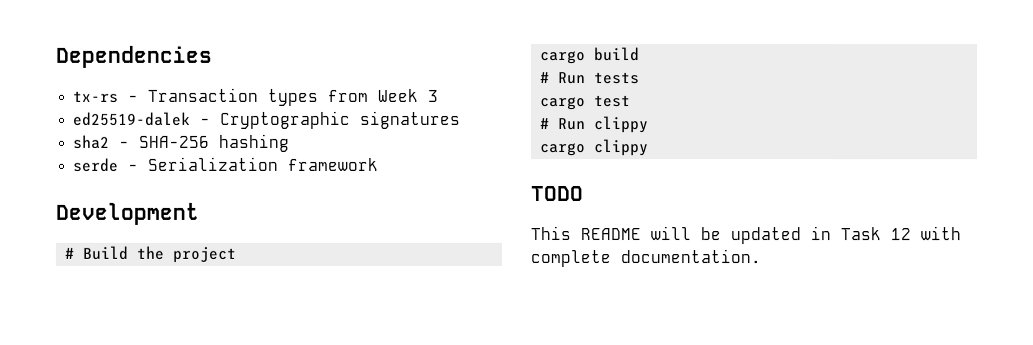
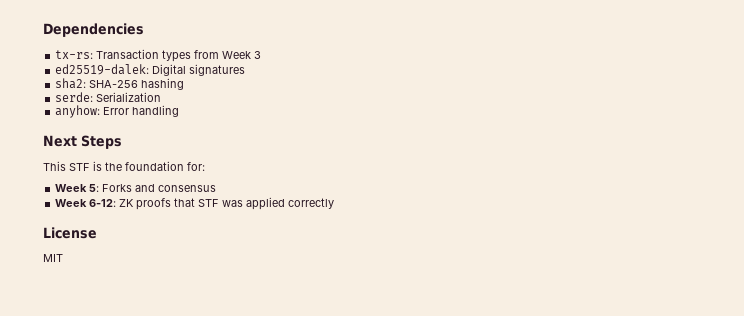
[73,90,140,103] tx-rs - -> [55,50,94,59] tx-rs:
[73,110,352,129] ed25519-dalek - Cryptographic -> [55,64,187,76] ed25519-dalek: Digital
[73,134,131,149] sha2 - -> [55,78,87,89] sha2:
[73,157,140,172] serde - -> [55,92,94,102] serde:
[288,157,380,171] [55,202,199,225] [64,245,237,263] [540,47,641,65] [540,72,641,85] [540,95,632,111] [540,116,650,134] [540,139,650,157] [530,186,583,202] [530,226,961,245] [530,249,761,268] framework // Development // # Build the project // cargo build // # Run tests // cargo test // # Run clippy // cargo clippy // TODO // This README will be updated in Task 12 with complete documentation. -> [55,105,180,118] [43,135,122,149] [43,161,205,171] [55,184,217,192] [55,197,335,210] [43,227,97,239] [43,254,63,262] // anyhow: Error handling // Next Steps // This STF is the foundation for: // Week 5: Forks and consensus // Week 6-12: ZK proofs that STF was applied correctly // License // MIT

